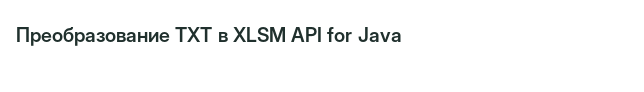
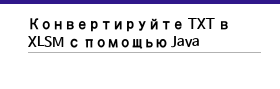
[16,27,170,46] Преобразование -> [28,18,184,32] Конвертируйте
[291,27,353,42] API for -> [67,38,168,49] с помощью

